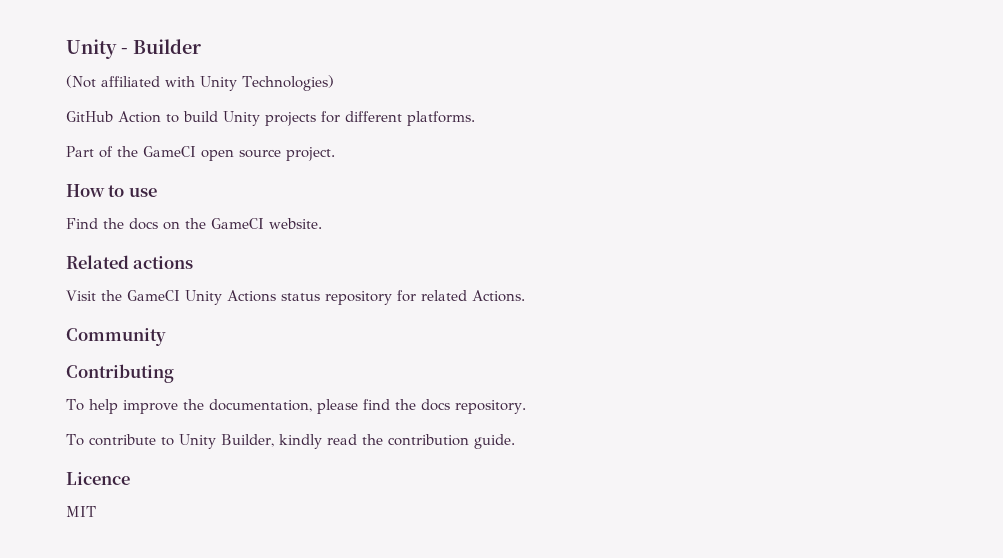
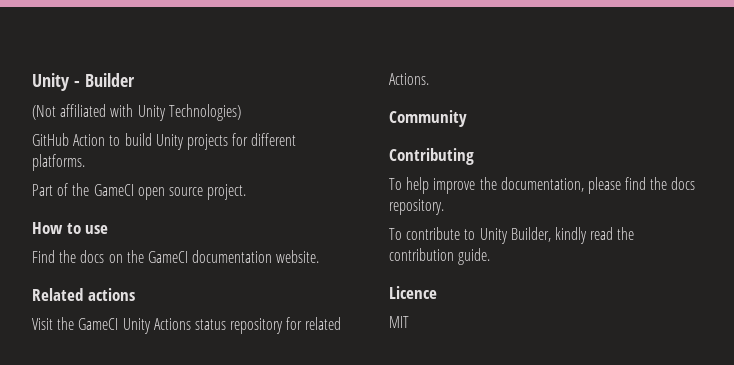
(264, 223) none -> [192,250,273,263] documentation

